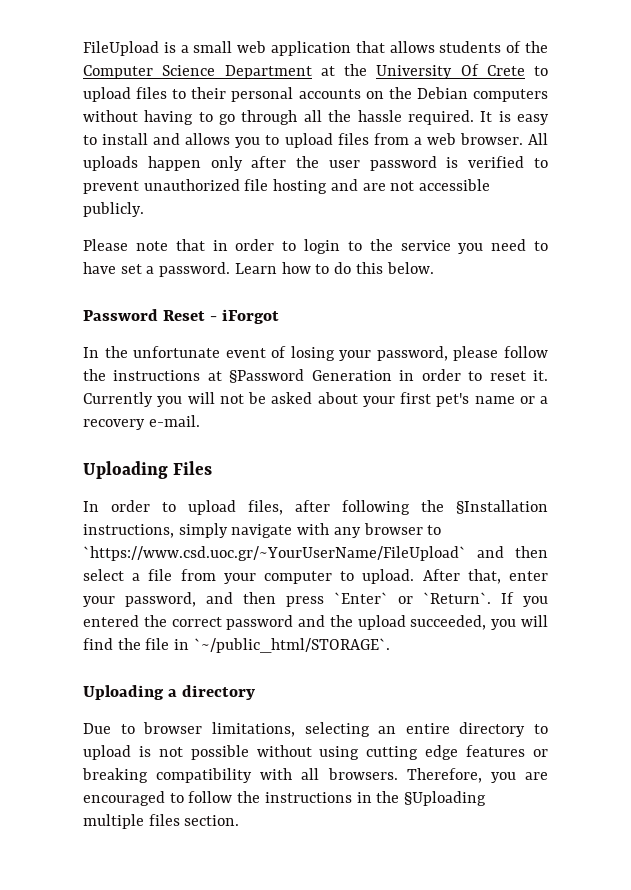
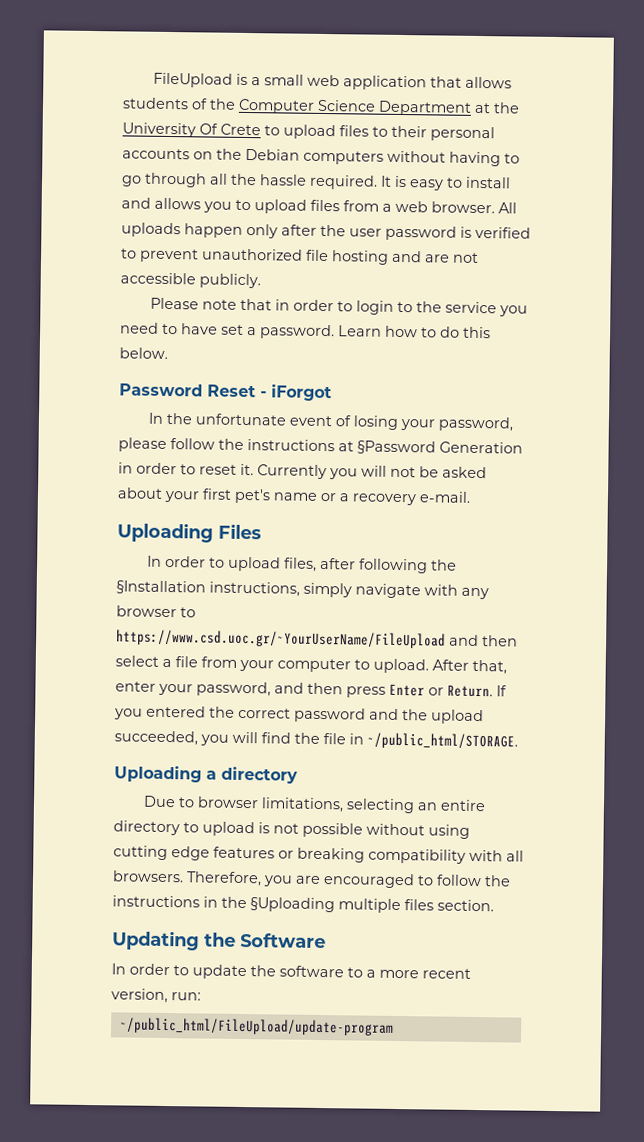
[83,546,466,561] `https://www.csd.uoc.gr/~YourUserName/FileUpload` -> [116,629,446,649] https://www.csd.uoc.gr/~YourUserName/FileUpload
[334,592,491,604] `Enter` or `Return`. -> [389,683,493,698] Enter or Return.
[193,638,390,653] `~/public_html/STORAGE`. -> [367,732,518,750] ~/public_html/STORAGE.
(240, 820) none -> [112,930,326,951] [111,963,471,980] [111,988,201,1004] [119,1017,394,1036] // Updating the Software // In order to update the software to a more recent version, run: // ~/public_html/FileUpload/update-program

